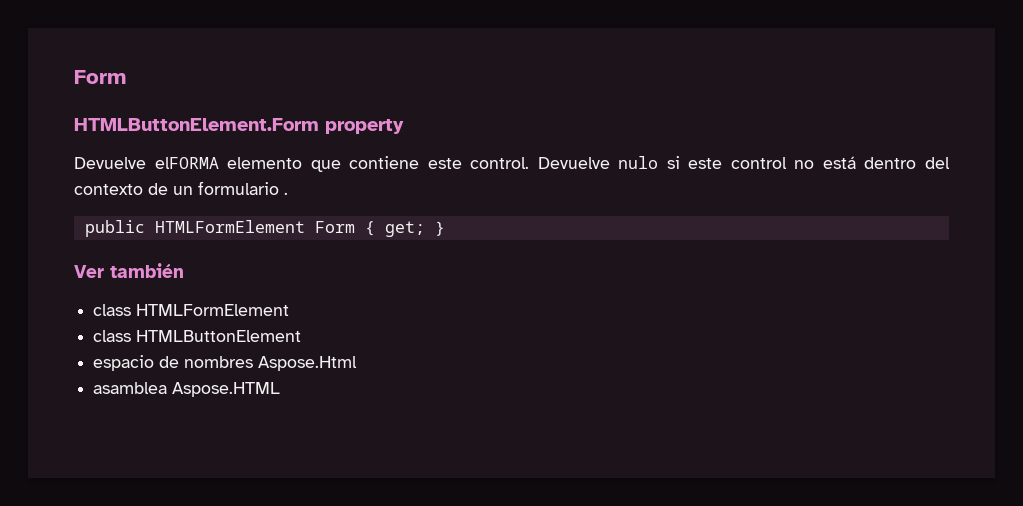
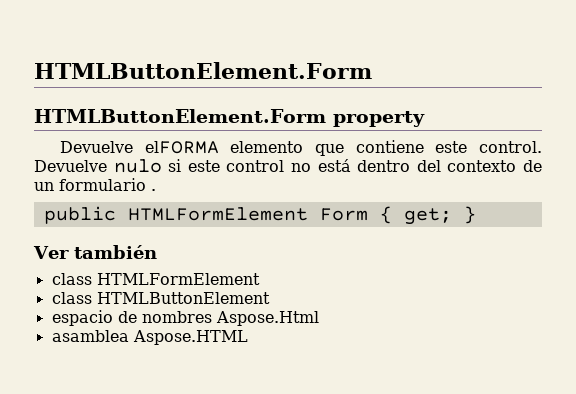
[74,70,126,84] Form -> [34,62,372,79] HTMLButtonElement.Form

